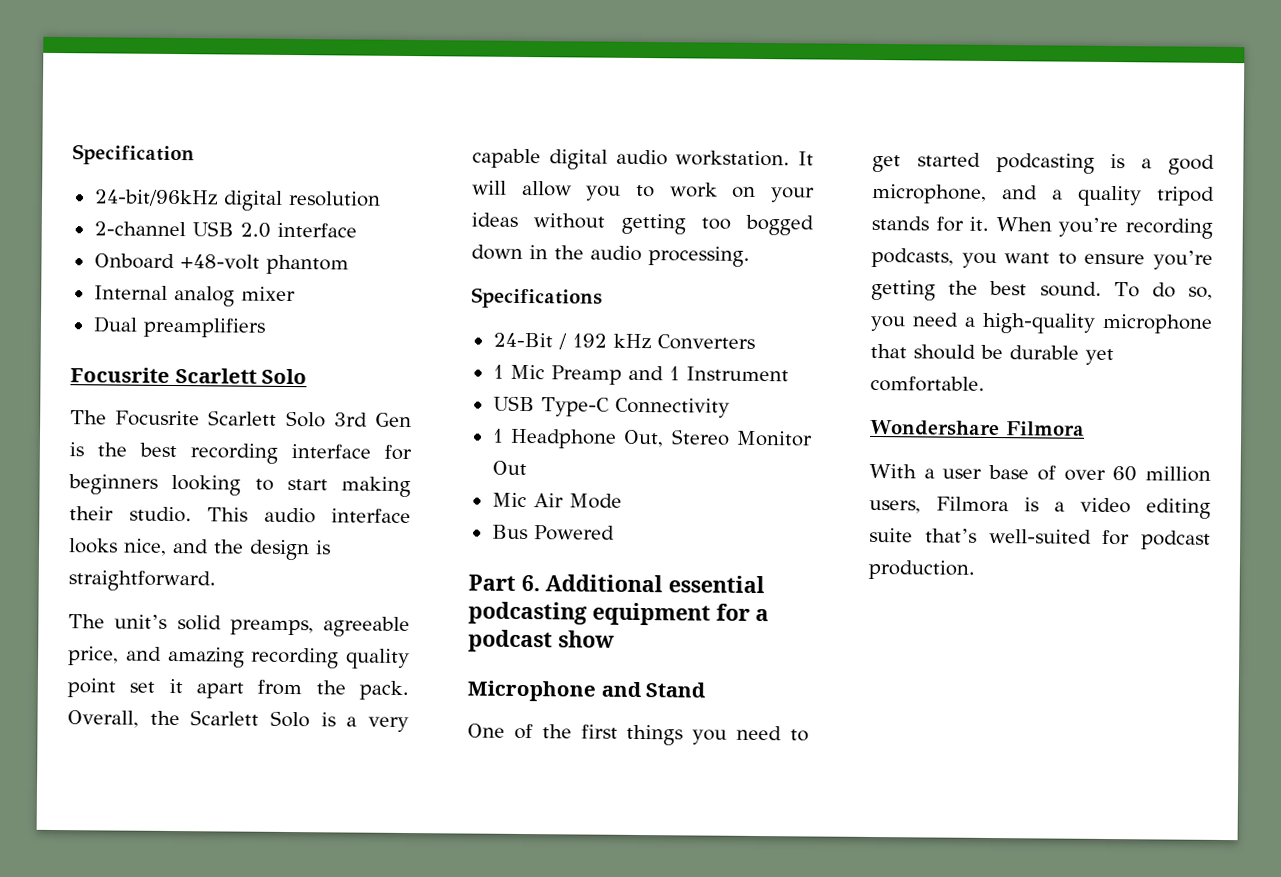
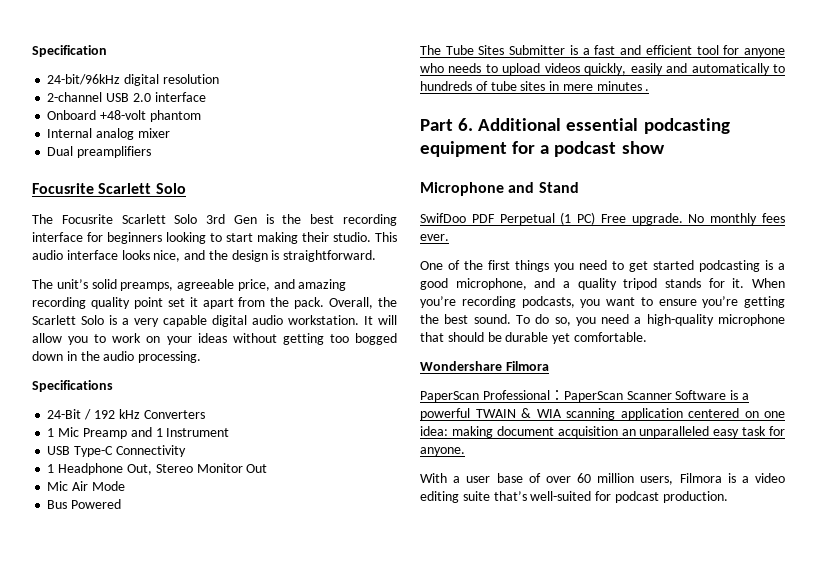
(615, 533) none -> [420,45,785,57] [420,63,785,75] [420,81,650,91] // The Tube Sites Submitter is a fast and efficient tool for anyone who needs to upload videos quickly, easily and automatically to hundreds of tube sites in mere minutes .
(707, 690) none -> [420,212,785,225] [420,234,449,241] // SwifDoo PDF Perpetual (1 PC) Free upgrade. No monthly fees ever.
(1085, 428) none -> [420,390,749,402] [420,408,785,420] [420,426,785,438] [420,447,465,456] // PaperScan Professional：PaperScan Scanner Software is a powerful TWAIN & WIA scanning application centered on one idea: making document acquisition an unparalleled easy task for anyone.

